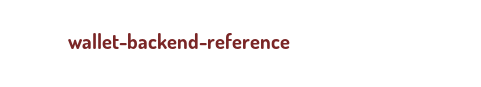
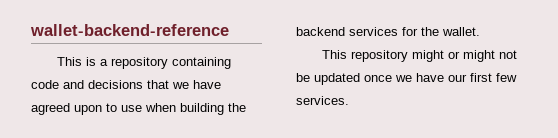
(290, 41) none -> [57,57,232,69] [31,80,221,89] [31,103,246,115] [296,27,480,36] [322,50,518,62] [296,73,517,85] [296,96,349,105] // This is a repository containing code and decisions that we have agreed upon to use when building the backend services for the wallet. // This repository might or might not be updated once we have our first few services.

